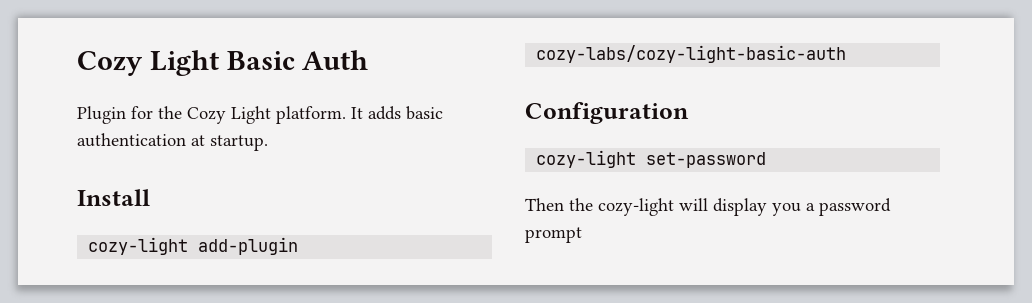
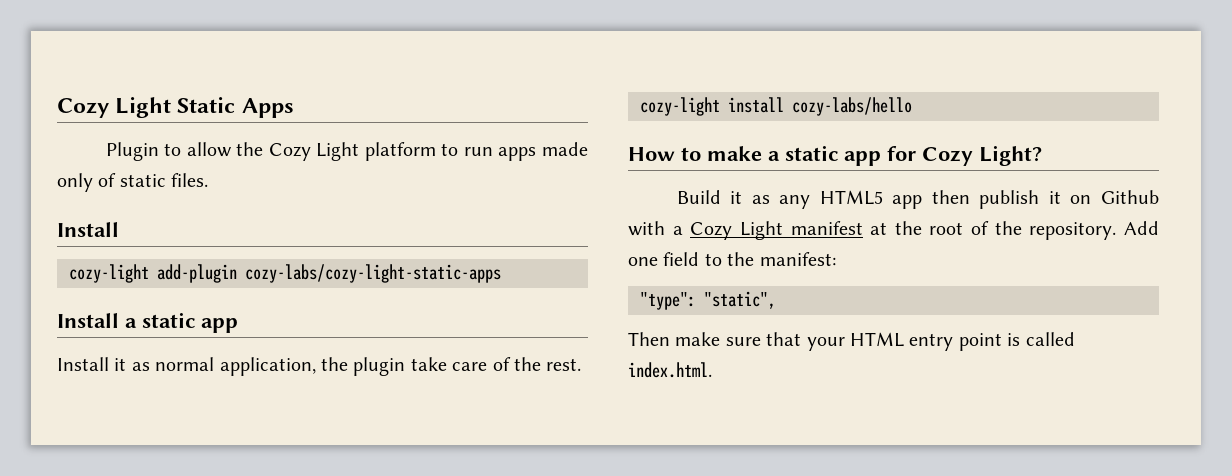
[77,50,369,76] Cozy Light Basic Auth -> [57,97,294,118] Cozy Light Static Apps
[131,106,153,119] for -> [164,142,232,157] to allow
[276,106,443,124] [77,133,268,151] [77,189,150,206] [88,237,299,255] [536,45,847,63] [525,102,689,124] [536,150,767,168] [525,198,891,216] [525,227,582,243] platform. It adds basic authentication at startup. // Install // cozy-light add-plugin cozy-labs/cozy-light-basic-auth // Configuration // cozy-light set-password // Then the cozy-light will display you a password prompt -> [364,142,589,161] [57,173,209,192] [57,222,119,237] [69,264,501,283] [57,312,238,333] [57,357,582,376] [640,97,912,116] [628,145,1042,166] [676,190,1159,209] [628,221,1159,240] [628,252,836,266] [640,291,776,310] [628,332,1075,351] [628,362,712,378] platform to run apps made only of static files. // Install // cozy-light add-plugin cozy-labs/cozy-light-static-apps // Install a static app // Install it as normal application, the plugin take care of the rest. // cozy-light install cozy-labs/hello // How to make a static app for Cozy Light? // Build it as any HTML5 app then publish it on Github with a Cozy Light manifest at the root of the repository. Add one field to the manifest: // "type": "static", // Then make sure that your HTML entry point is called index.html.

